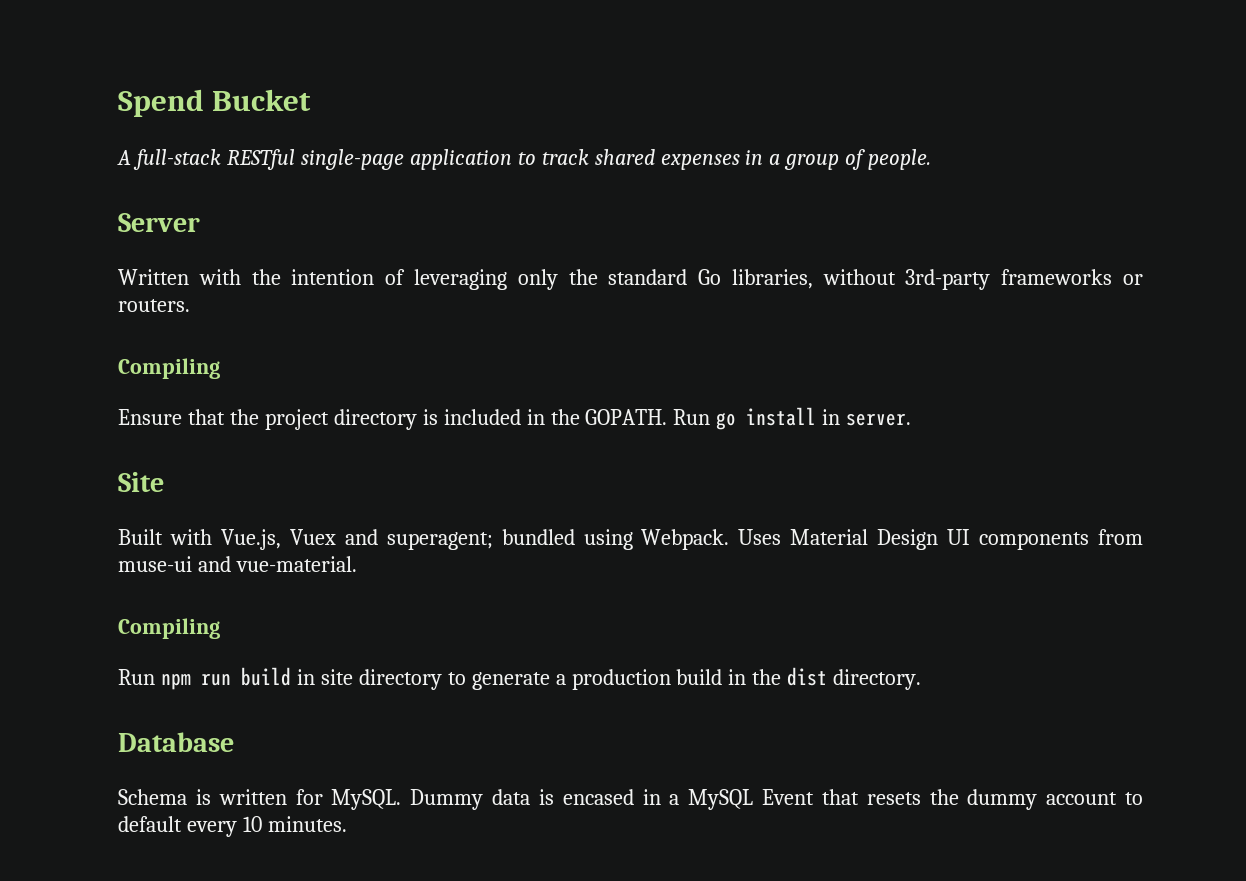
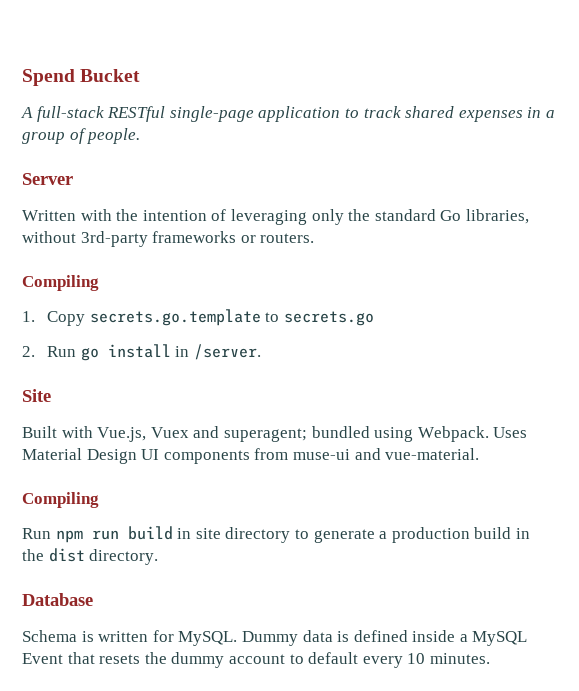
[118,409,668,430] Ensure that the project directory is included in the GOPATH. -> [22,309,374,326] [22,346,35,357] 1. Copy secrets.go.template to secrets.go // 2.
[846,413,912,426] server. -> [193,344,261,360] /server.
[562,789,661,805] encased in -> [353,630,456,642] defined inside

